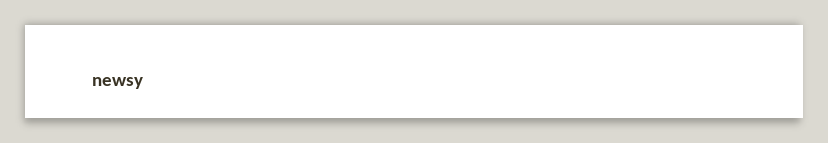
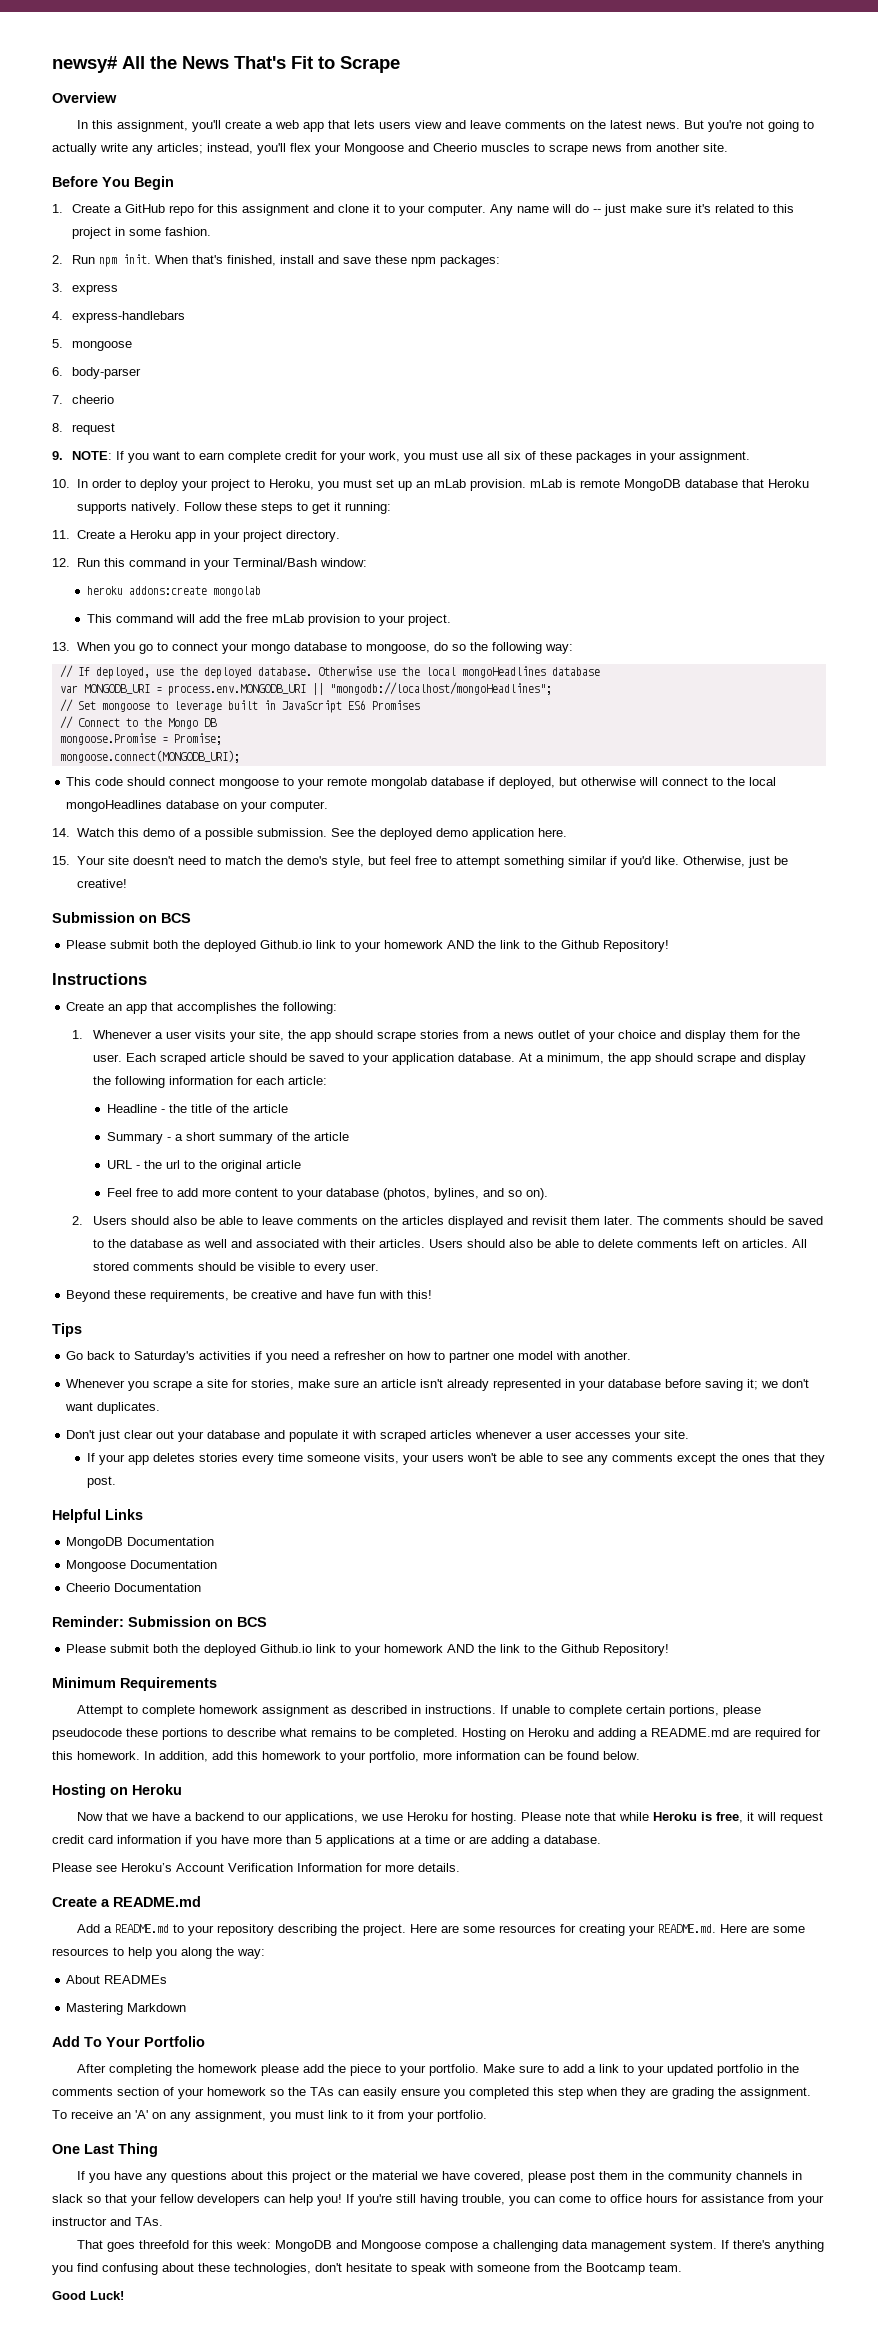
[92,77,143,89] newsy -> [52,56,400,73] [52,92,117,103] [76,120,814,132] [52,143,728,155] [52,176,174,190] [52,204,795,216] [72,227,212,239] [52,254,501,267] [52,283,119,295] [52,311,186,323] [52,339,133,351] [52,367,142,379] [52,395,115,404] [52,423,116,435] [52,451,751,463] [52,479,809,491] [76,502,391,514] [52,530,340,542] [52,558,367,570] [86,586,261,597] [86,614,451,626] [52,642,573,654] [59,665,600,679] [59,682,552,696] [59,699,420,713] [59,716,217,729] [59,733,222,745] [59,750,240,763] [66,777,777,789] [66,800,329,812] [52,828,567,840] [52,856,788,868] [76,879,127,888] [52,912,191,923] [66,940,670,952] [52,973,147,985] [66,1002,338,1014] [72,1030,800,1042] [92,1053,806,1065] [92,1076,327,1088] [106,1104,288,1113] [106,1132,349,1144] [106,1160,301,1172] [106,1188,548,1200] [72,1216,823,1228] [92,1239,807,1248] [92,1262,379,1274] [66,1290,433,1302] [52,1323,82,1337] [66,1351,632,1363] [66,1379,810,1391] [65,1402,161,1414] [66,1430,690,1442] [86,1453,825,1465] [86,1476,116,1488] [52,1509,143,1523] [66,1537,215,1549] [66,1560,218,1572] [66,1583,202,1592] [52,1616,267,1627] [66,1644,670,1656] [52,1677,217,1691] [76,1705,761,1717] [52,1728,821,1740] [52,1751,640,1763] [52,1784,182,1798] [76,1812,823,1824] [52,1835,601,1847] [52,1863,460,1872] [52,1896,201,1907] [76,1924,805,1936] [52,1947,265,1959] [66,1975,168,1984] [66,2003,187,2015] [52,2036,205,2047] [76,2064,799,2076] [52,2087,811,2099] [52,2110,487,2122] [52,2143,158,2157] [76,2171,802,2183] [52,2194,824,2206] [52,2217,163,2226] [76,2240,824,2252] [52,2263,682,2275] [52,2291,124,2300] newsy# All the News That's Fit to Scrape // Overview // In this assignment, you'll create a web app that lets users view and leave comments on the latest news. But you're not going to actually write any articles; instead, you'll flex your Mongoose and Cheerio muscles to scrape news from another site. // Before You Begin // 1. Create a GitHub repo for this assignment and clone it to your computer. Any name will do -- just make sure it's related to this project in some fashion. // 2. Run npm init. When that's finished, install and save these npm packages: // 3. express // 4. express-handlebars // 5. mongoose // 6. body-parser // 7. cheerio // 8. request // 9. NOTE: If you want to earn complete credit for your work, you must use all six of these packages in your assignment. // 10. In order to deploy your project to Heroku, you must set up an mLab provision. mLab is remote MongoDB database that Heroku supports natively. Follow these steps to get it running: // 11. Create a Heroku app in your project directory. // 12. Run this command in your Terminal/Bash window: // heroku addons:create mongolab // This command will add the free mLab provision to your project. // 13. When you go to connect your mongo database to mongoose, do so the following way: // // If deployed, use the deployed database. Otherwise use the local mongoHeadlines database // var MONGODB_URI = process.env.MONGODB_URI || "mongodb://localhost/mongoHeadlines"; // // Set mongoose to leverage built in JavaScript ES6 Promises // // Connect to the Mongo DB // mongoose.Promise = Promise; // mongoose.connect(MONGODB_URI); // This code should connect mongoose to your remote mongolab database if deployed, but otherwise will connect to the local mongoHeadlines database on your computer. // 14. Watch this demo of a possible submission. See the deployed demo application here. // 15. Your site doesn't need to match the demo's style, but feel free to attempt something similar if you'd like. Otherwise, just be creative! // Submission on BCS // Please submit both the deployed Github.io link to your homework AND the link to the Github Repository! // Instructions // Create an app that accomplishes the following: // 1. Whenever a user visits your site, the app should scrape stories from a news outlet of your choice and display them for the user. Each scraped article should be saved to your application database. At a minimum, the app should scrape and display the following information for each article: // Headline - the title of the article // Summary - a short summary of the article // URL - the url to the original article // Feel free to add more content to your database (photos, bylines, and so on). // 2. Users should also be able to leave comments on the articles displayed and revisit them later. The comments should be saved to the database as well and associated with their articles. Users should also be able to delete comments left on articles. All stored comments should be visible to every user. // Beyond these requirements, be creative and have fun with this! // Tips // Go back to Saturday's activities if you need a refresher on how to partner one model with another. // Whenever you scrape a site for stories, make sure an article isn't already represented in your database before saving it; we don't want duplicates. // Don't just clear out your database and populate it with scraped articles whenever a user accesses your site. // If your app deletes stories every time someone visits, your users won't be able to see any comments except the ones that they post. // Helpful Links // MongoDB Documentation // Mongoose Documentation // Cheerio Documentation // Reminder: Submission on BCS // Please submit both the deployed Github.io link to your homework AND the link to the Github Repository! // Minimum Requirements // Attempt to complete homework assignment as described in instructions. If unable to complete certain portions, please pseudocode these portions to describe what remains to be completed. Hosting on Heroku and adding a README.md are required for this homework. In addition, add this homework to your portfolio, more information can be found below. // Hosting on Heroku // Now that we have a backend to our applications, we use Heroku for hosting. Please note that while Heroku is free, it will request credit card information if you have more than 5 applications at a time or are adding a database. // Please see Heroku’s Account Verification Information for more details. // Create a README.md // Add a README.md to your repository describing the project. Here are some resources for creating your README.md. Here are some resources to help you along the way: // About READMEs // Mastering Markdown // Add To Your Portfolio // After completing the homework please add the piece to your portfolio. Make sure to add a link to your updated portfolio in the comments section of your homework so the TAs can easily ensure you completed this step when they are grading the assignment. To receive an 'A' on any assignment, you must link to it from your portfolio. // One Last Thing // If you have any questions about this project or the material we have covered, please post them in the community channels in slack so that your fellow developers can help you! If you're still having trouble, you can come to office hours for assistance from your instructor and TAs. // That goes threefold for this week: MongoDB and Mongoose compose a challenging data management system. If there's anything you find confusing about these technologies, don't hesitate to speak with someone from the Bootcamp team. // Good Luck!

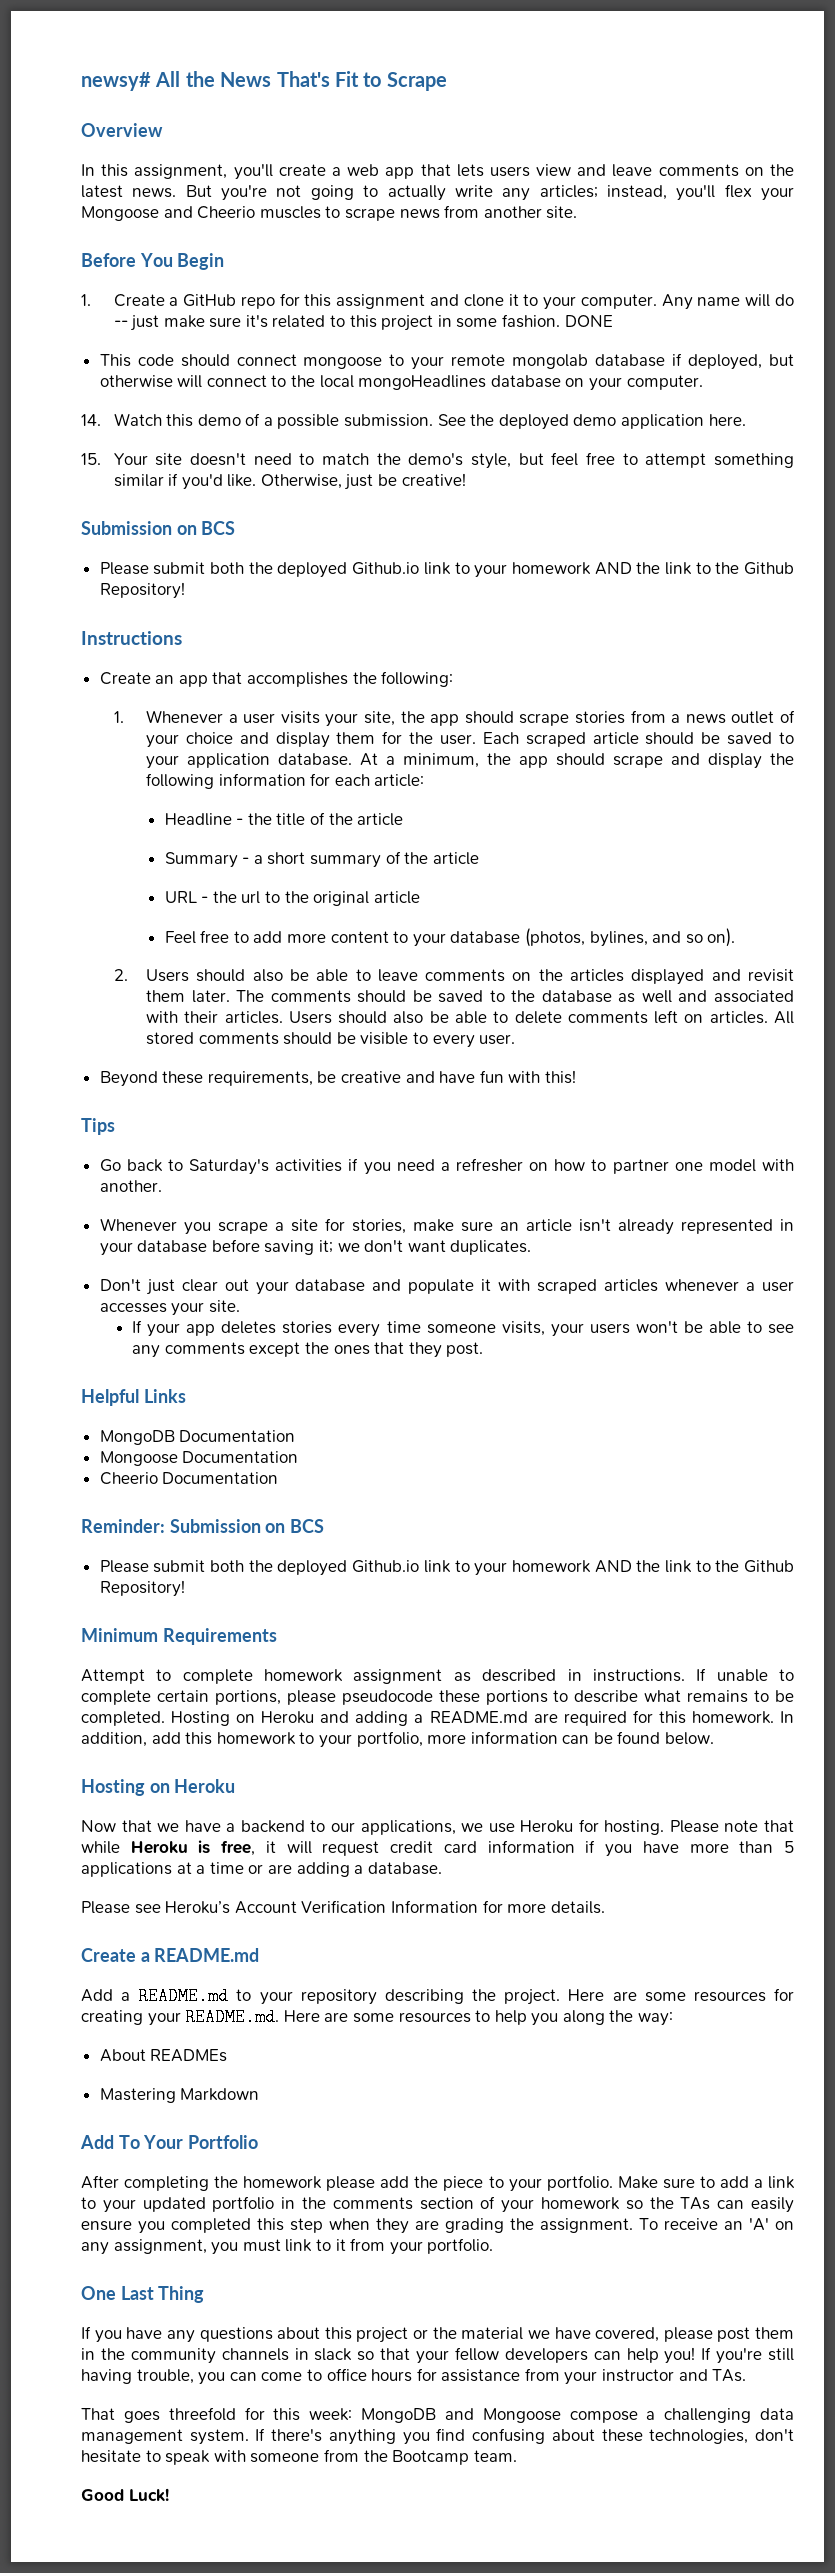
[52,254,501,267] [52,283,119,295] [52,311,186,323] [52,339,133,351] [52,367,142,379] [52,395,115,404] [52,423,116,435] [52,451,751,463] [52,479,809,491] [76,502,391,514] [52,530,340,542] [52,558,367,570] [86,586,261,597] [86,614,451,626] [52,642,573,654] [59,665,600,679] [59,682,552,696] [59,699,420,713] [59,716,217,729] [59,733,222,745] [59,750,240,763] // 2. Run npm init. When that's finished, install and save these npm packages: // 3. express // 4. express-handlebars // 5. mongoose // 6. body-parser // 7. cheerio // 8. request // 9. NOTE: If you want to earn complete credit for your work, you must use all six of these packages in your assignment. // 10. In order to deploy your project to Heroku, you must set up an mLab provision. mLab is remote MongoDB database that Heroku supports natively. Follow these steps to get it running: // 11. Create a Heroku app in your project directory. // 12. Run this command in your Terminal/Bash window: // heroku addons:create mongolab // This command will add the free mLab provision to your project. // 13. When you go to connect your mongo database to mongoose, do so the following way: // // If deployed, use the deployed database. Otherwise use the local mongoHeadlines database // var MONGODB_URI = process.env.MONGODB_URI || "mongodb://localhost/mongoHeadlines"; // // Set mongoose to leverage built in JavaScript ES6 Promises // // Connect to the Mongo DB // mongoose.Promise = Promise; // mongoose.connect(MONGODB_URI); -> [564,315,613,327] DONE

